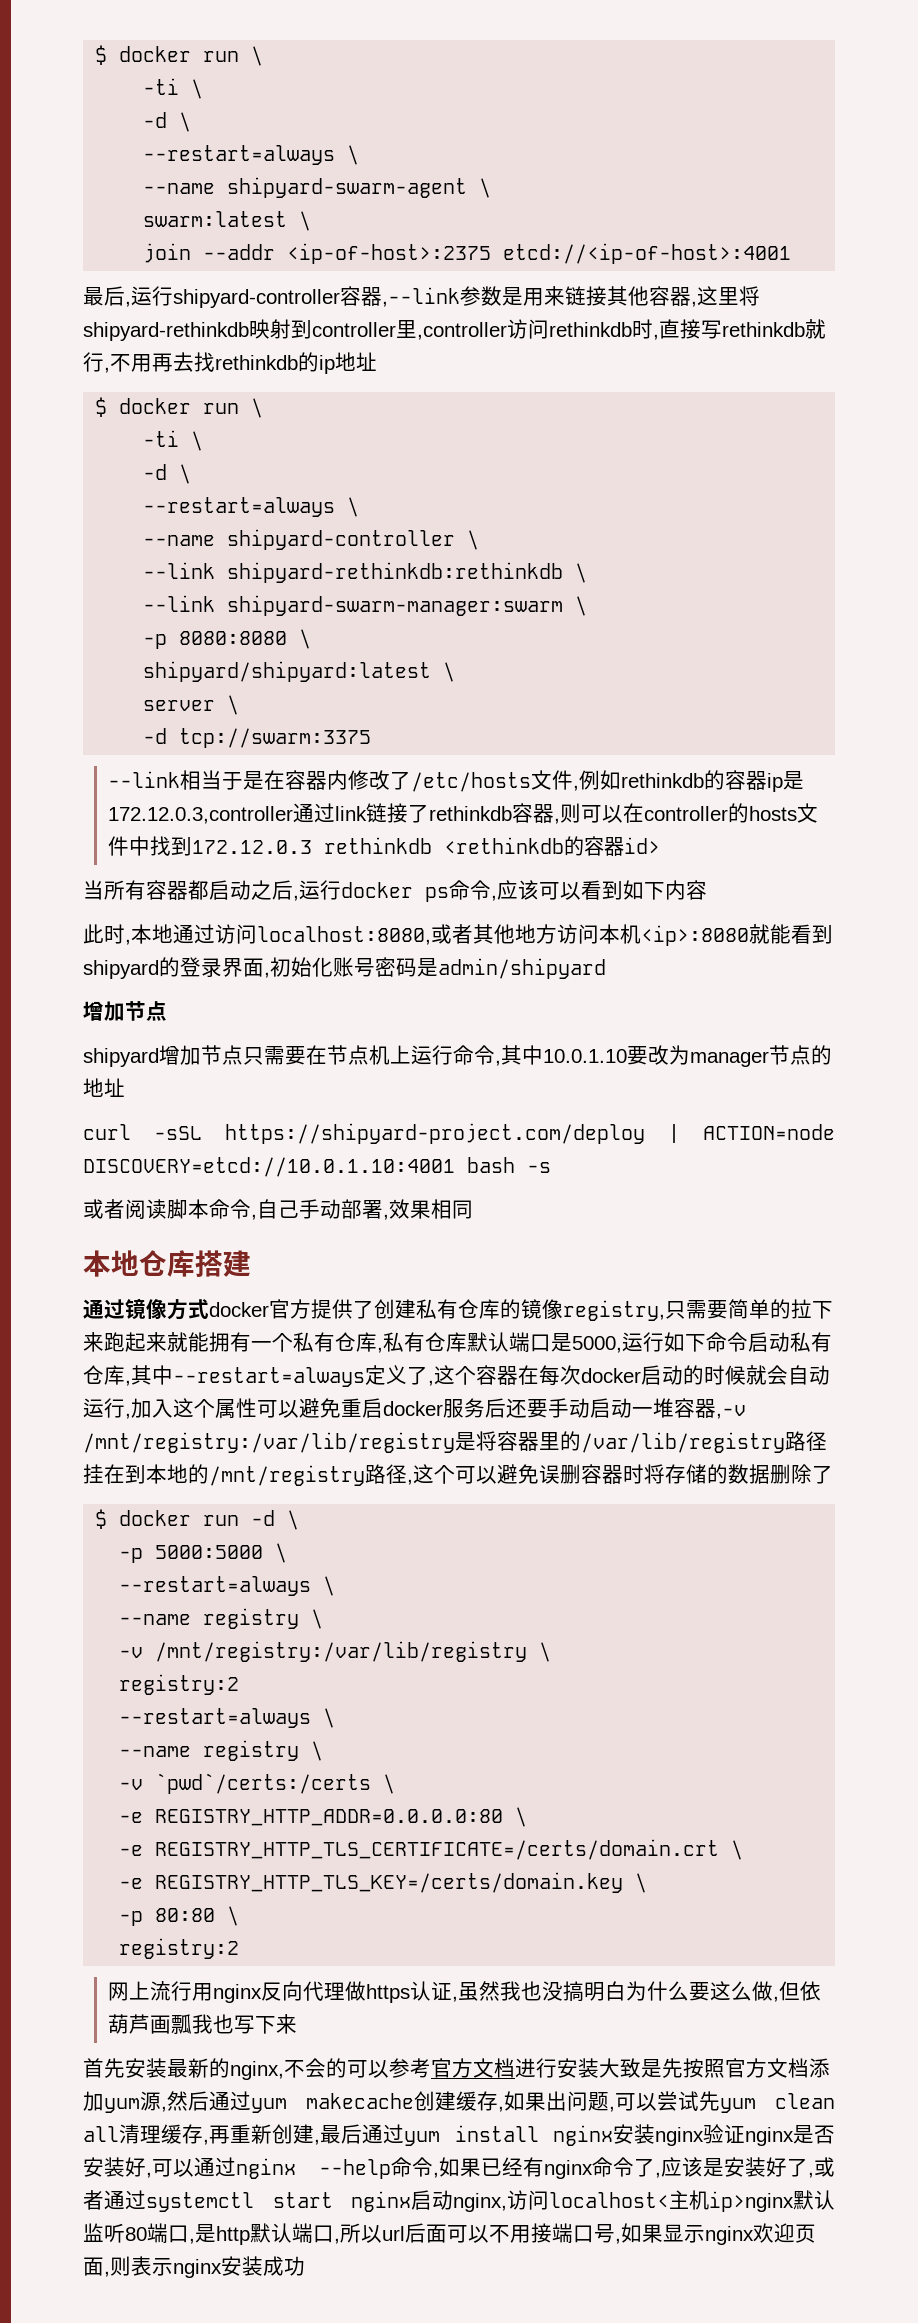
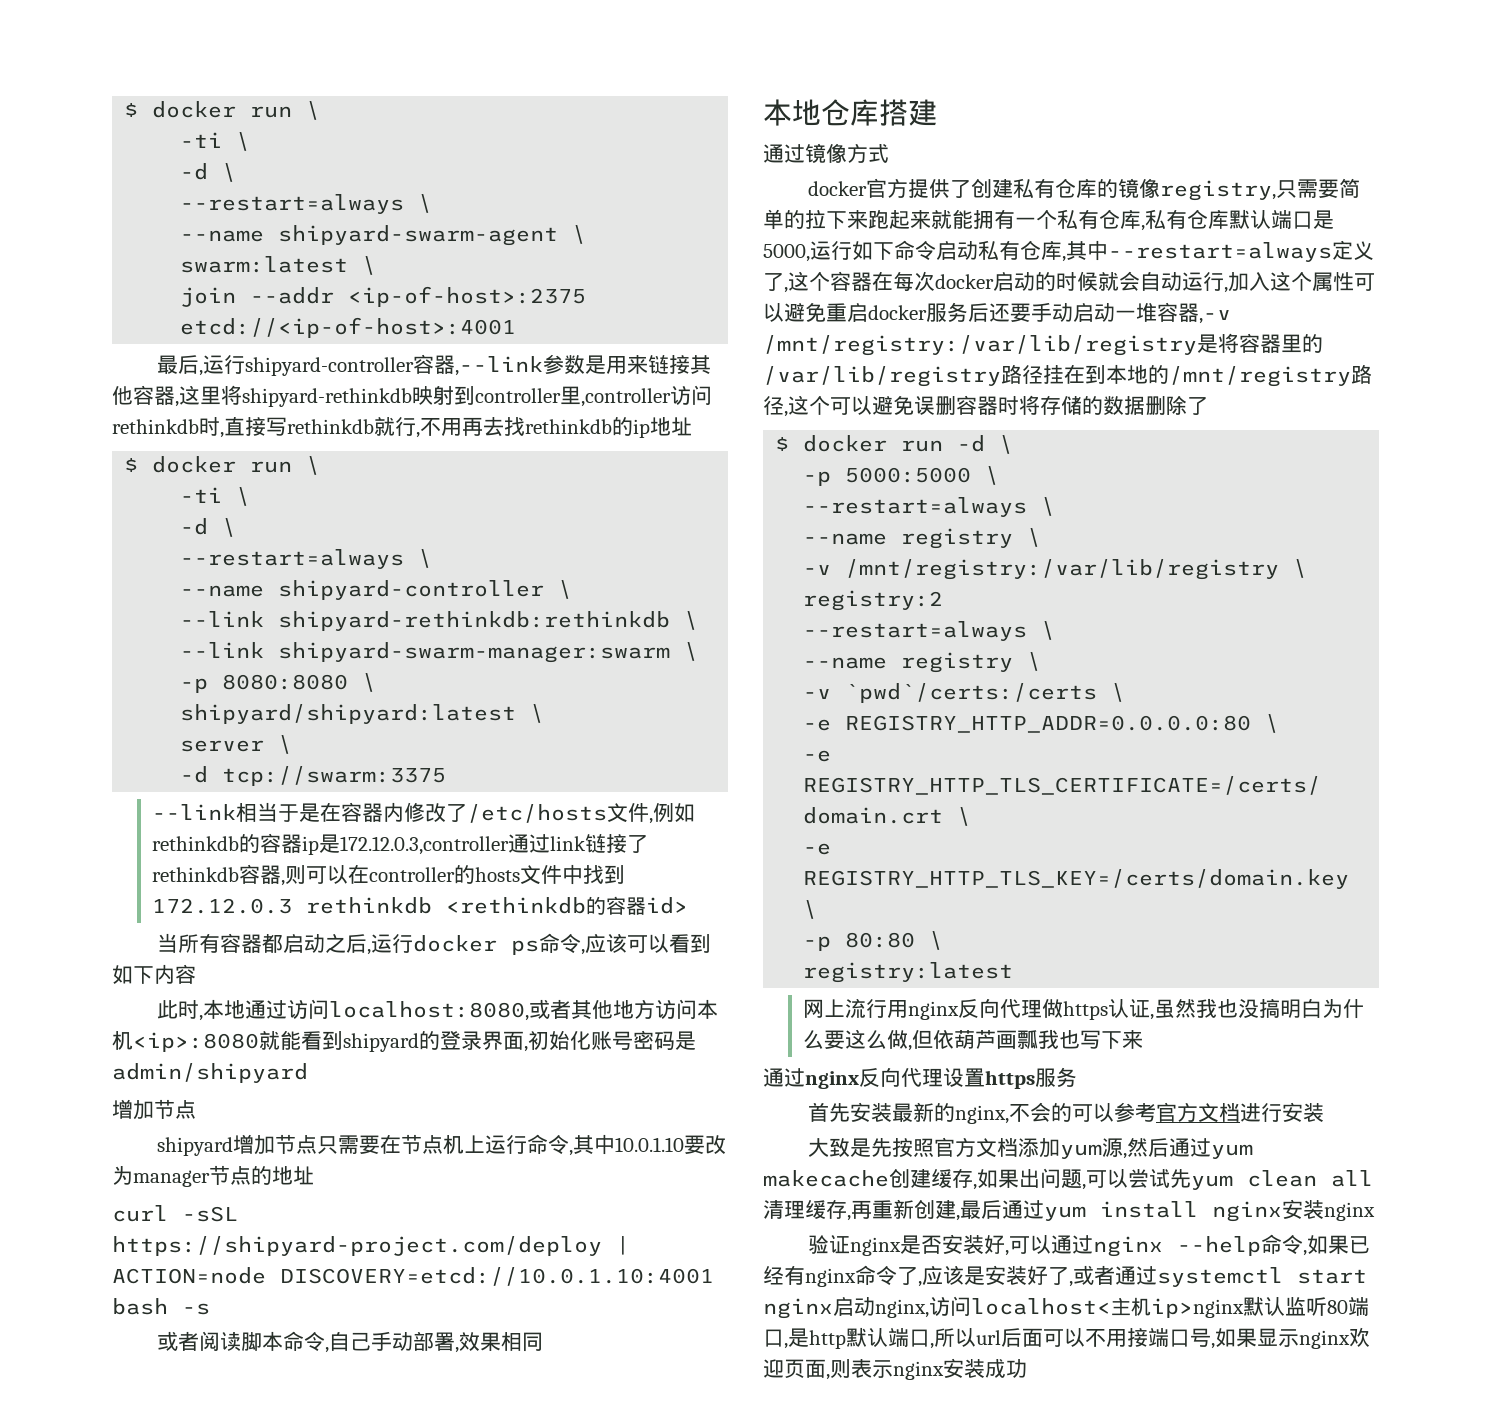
(209, 1309) none -> (889, 153) //
[119,1938,240,1959] registry:2 -> [803,962,1014,983] registry:latest
(297, 2024) none -> [763,1067,1077,1089] // 通过nginx反向代理设置https服务
(599, 2068) none -> (1325, 1112) //
(704, 2136) none -> (1375, 1211) //

